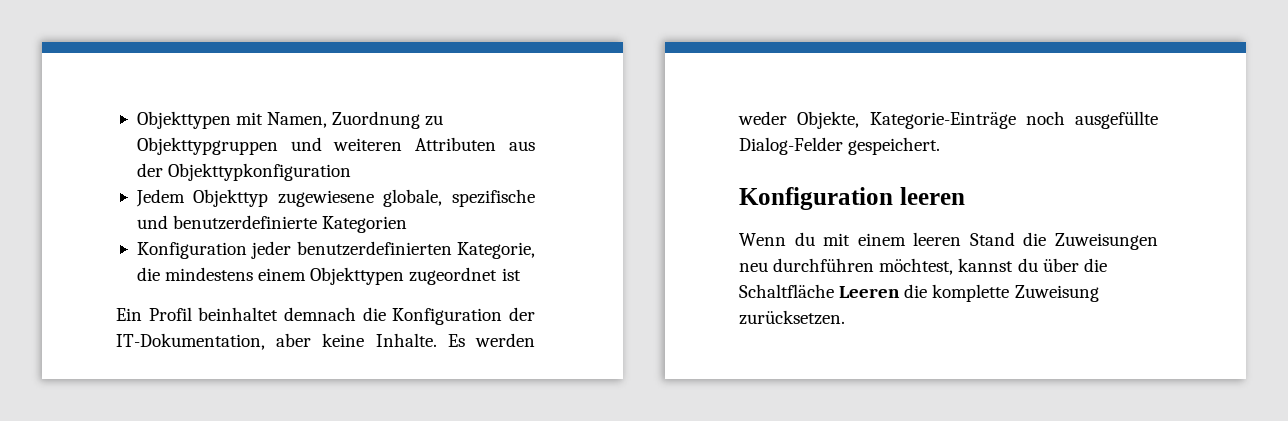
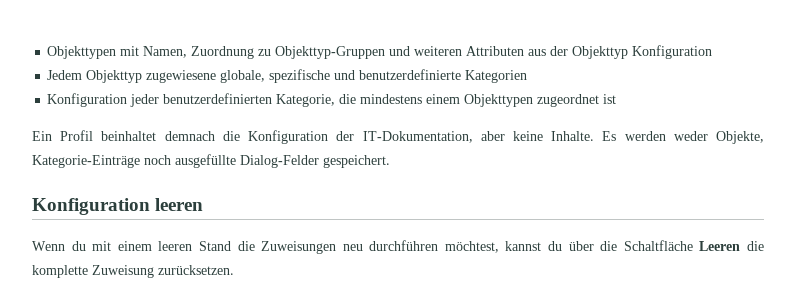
[136,137,278,155] Objekttypgruppen -> [275,46,386,59] Objekttyp-Gruppen
[168,163,352,181] Objekttypkonfiguration -> [572,45,713,59] Objekttyp Konfiguration

